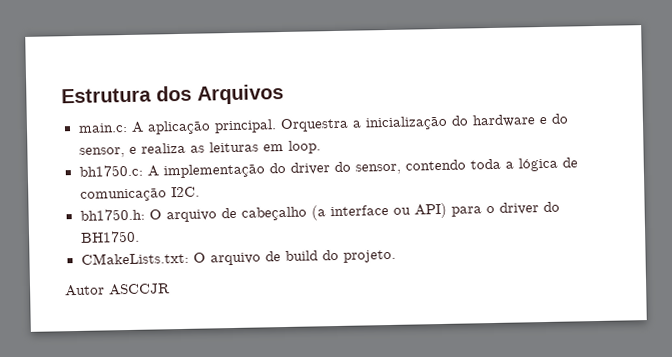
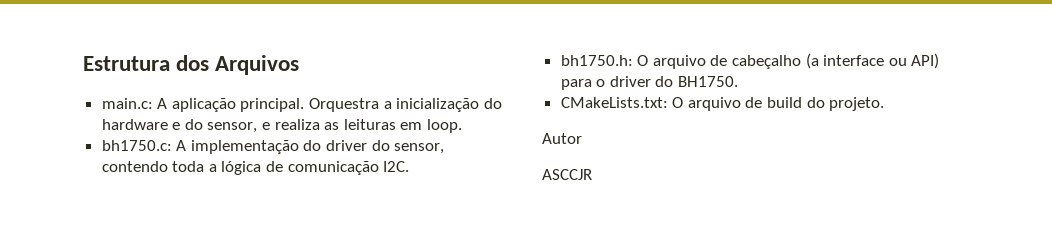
(105, 290) none -> (582, 138) //

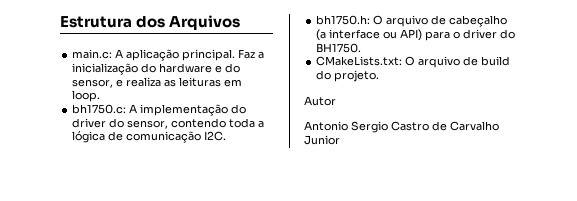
[309,98,380,112] Orquestra -> [238,49,256,59] Faz
[542,169,592,180] ASCCJR -> [304,121,499,133] [304,135,340,145] Antonio Sergio Castro de Carvalho Junior

